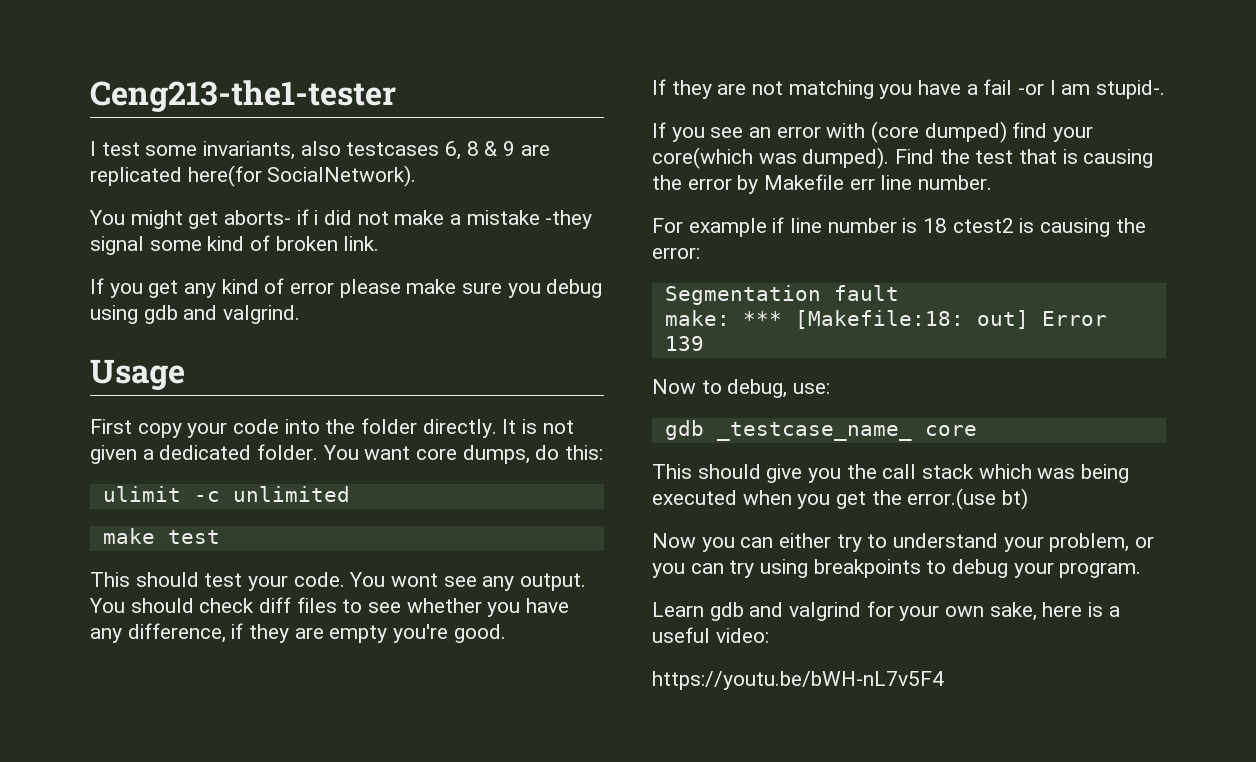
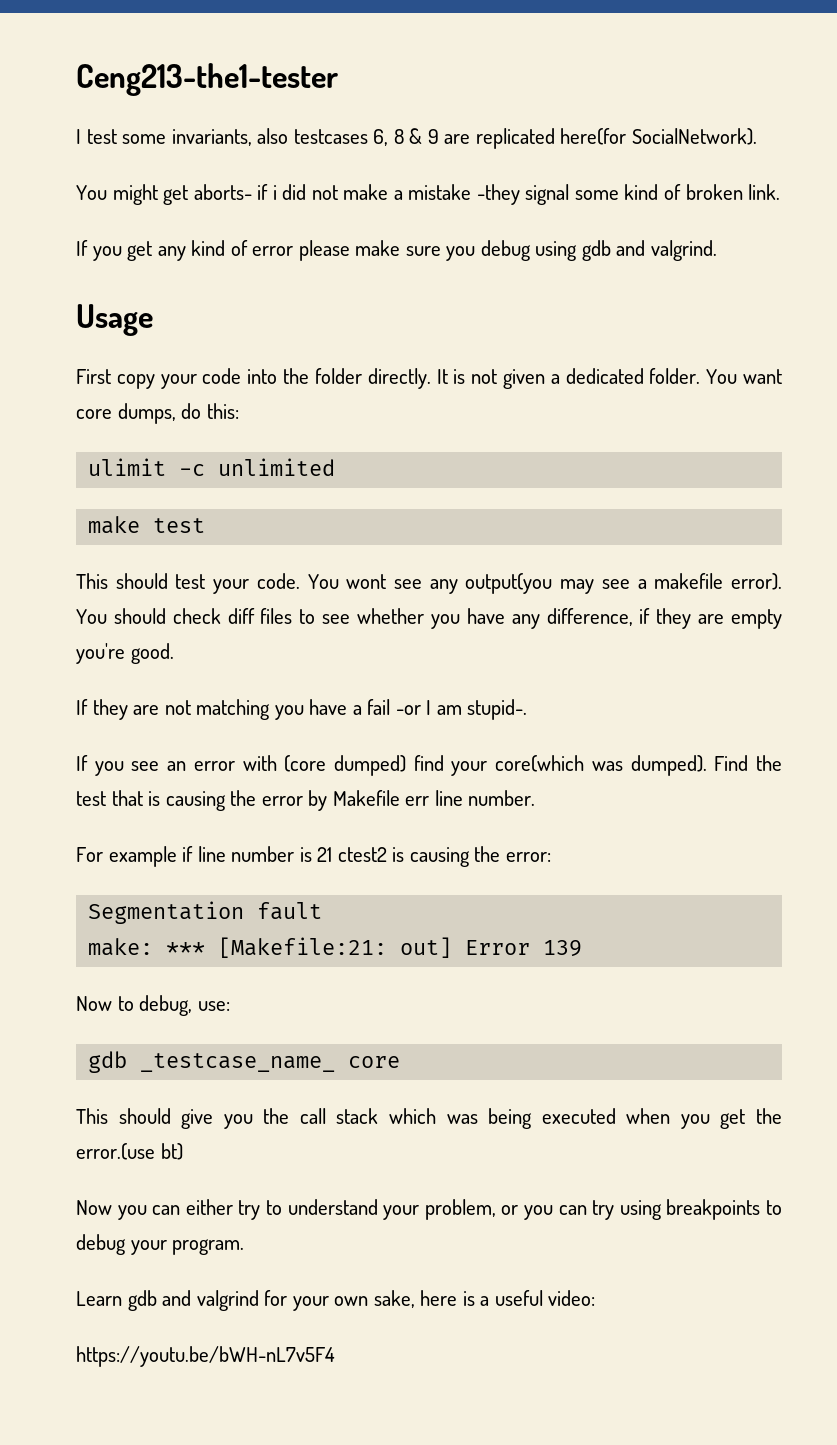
[520,573,587,591] output. -> [465,573,783,594] output(you may see a makefile error).
[923,218,948,233] 18 -> [317,847,333,862] 21
[794,310,964,329] [Makefile:18: -> [218,937,388,958] [Makefile:21:

